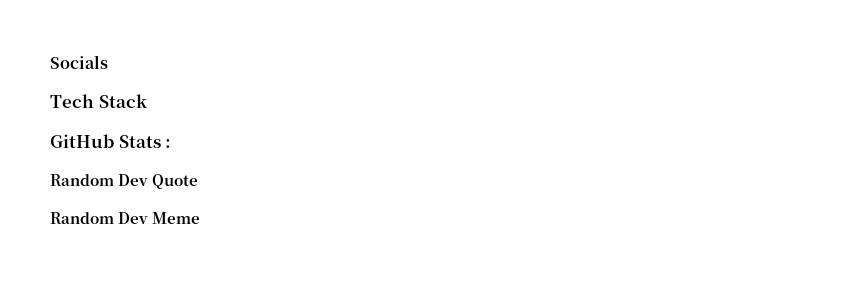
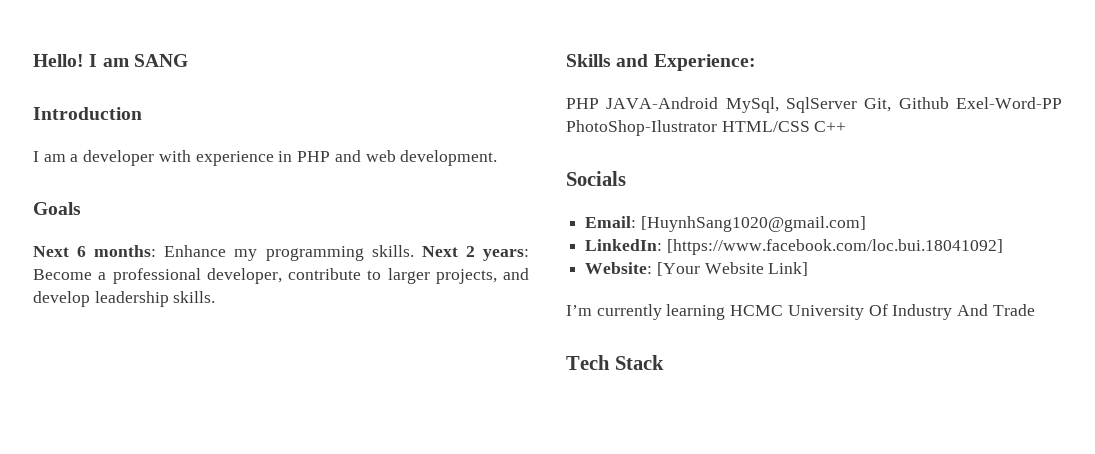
[50,55,108,69] [50,94,147,108] [50,134,172,148] [50,174,199,189] [50,212,201,224] Socials // Tech Stack // GitHub Stats : // Random Dev Quote // Random Dev Meme -> [33,54,188,67] [33,107,142,120] [33,150,498,166] [33,202,81,215] [33,245,529,261] [33,268,529,284] [33,291,216,307] [566,54,756,71] [566,97,1062,113] [566,120,847,136] [566,171,626,186] [585,216,866,232] [585,239,1003,255] [585,262,809,276] [566,304,1035,320] [566,355,664,370] Hello! I am SANG // Introduction // I am a developer with experience in PHP and web development. // Goals // Next 6 months: Enhance my programming skills. Next 2 years: Become a professional developer, contribute to larger projects, and develop leadership skills. // Skills and Experience: // PHP JAVA-Android MySql, SqlServer Git, Github Exel-Word-PP PhotoShop-Ilustrator HTML/CSS C++ // Socials // Email: [HuynhSang1020@gmail.com] // LinkedIn: [https://www.facebook.com/loc.bui.18041092] // Website: [Your Website Link] // I’m currently learning HCMC University Of Industry And Trade // Tech Stack

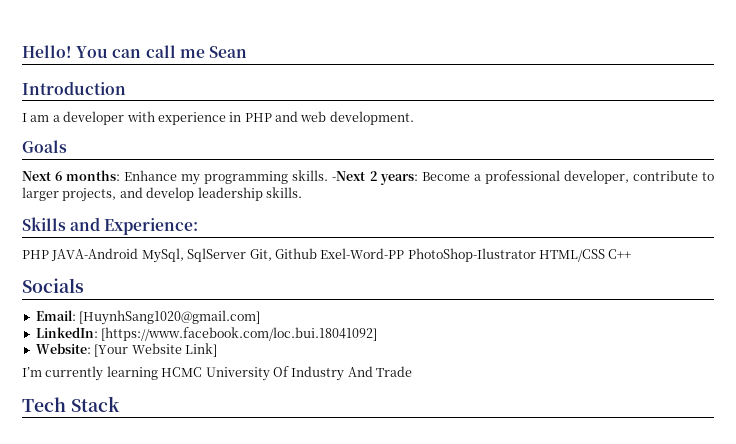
[89,54,188,67] I am SANG -> [76,45,247,58] You can call me Sean
[421,246,458,257] Next -> [332,171,366,181] -Next

